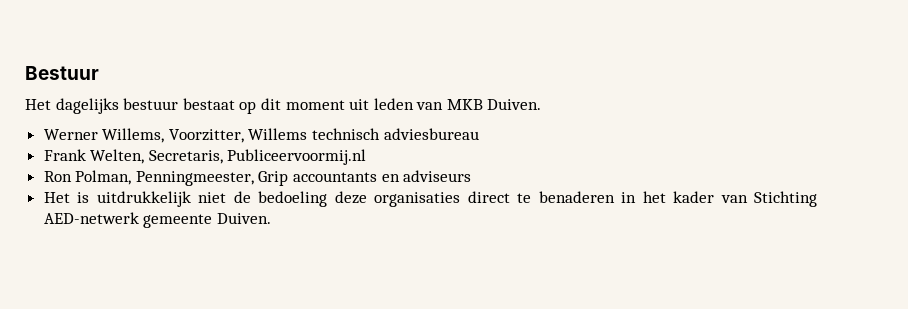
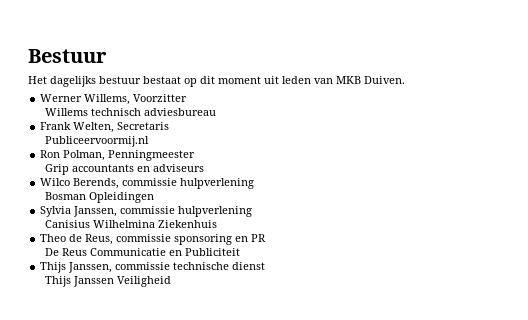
[168,129,244,143] Voorzitter, -> [133,94,188,102] Voorzitter //
[148,150,223,164] Secretaris, -> [117,122,170,130] Secretaris //
[135,171,254,186] Penningmeester, -> [108,150,196,161] Penningmeester //
[43,191,818,207] [43,212,271,228] Het is uitdrukkelijk niet de bedoeling deze organisaties direct te benaderen in het kader van Stichting AED-netwerk gemeente Duiven. -> [40,178,255,189] [44,192,154,203] [40,206,253,217] [44,220,217,228] [40,234,267,245] [44,248,240,256] [40,262,266,273] [44,276,171,287] Wilco Berends, commissie hulpverlening // Bosman Opleidingen // Sylvia Janssen, commissie hulpverlening // Canisius Wilhelmina Ziekenhuis // Theo de Reus, commissie sponsoring en PR // De Reus Communicatie en Publiciteit // Thijs Janssen, commissie technische dienst // Thijs Janssen Veiligheid

